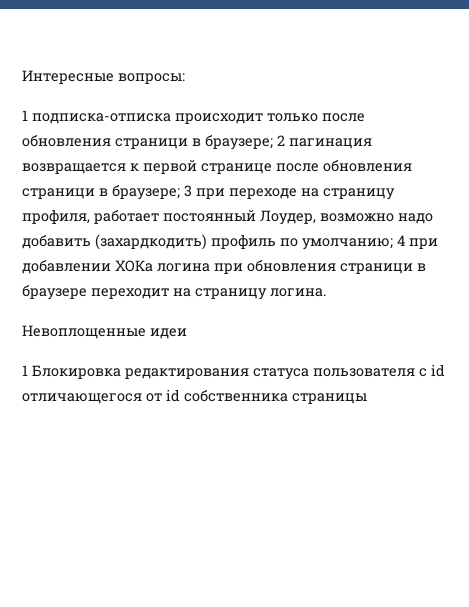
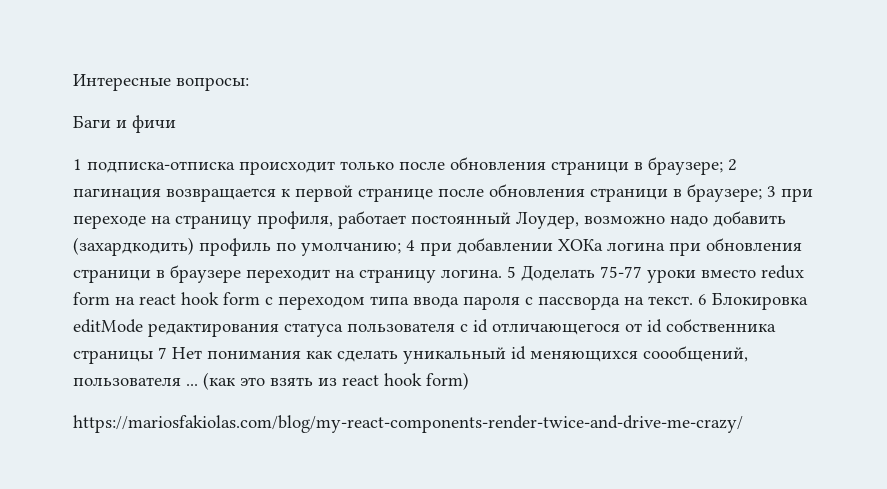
(185, 78) none -> [73,115,176,133] // Баги и фичи
[22,325,187,339] [22,365,121,379] // Невоплощенные идеи // 1 Блокировка -> [507,265,804,283] [73,292,808,310] [73,319,143,333] 5 Доделать 75-77 уроки вместо redux form на react hook form c переходом типа ввода пароля с пассворда на текст. 6 Блокировка editMode
(367, 398) none -> [158,346,748,364] [73,372,469,390] [73,415,743,433] 7 Нет понимания как сделать уникальный id меняющихся соообщений, пользователя ... (как это взять из react hook form) // https://mariosfakiolas.com/blog/my-react-components-render-twice-and-drive-me-crazy/

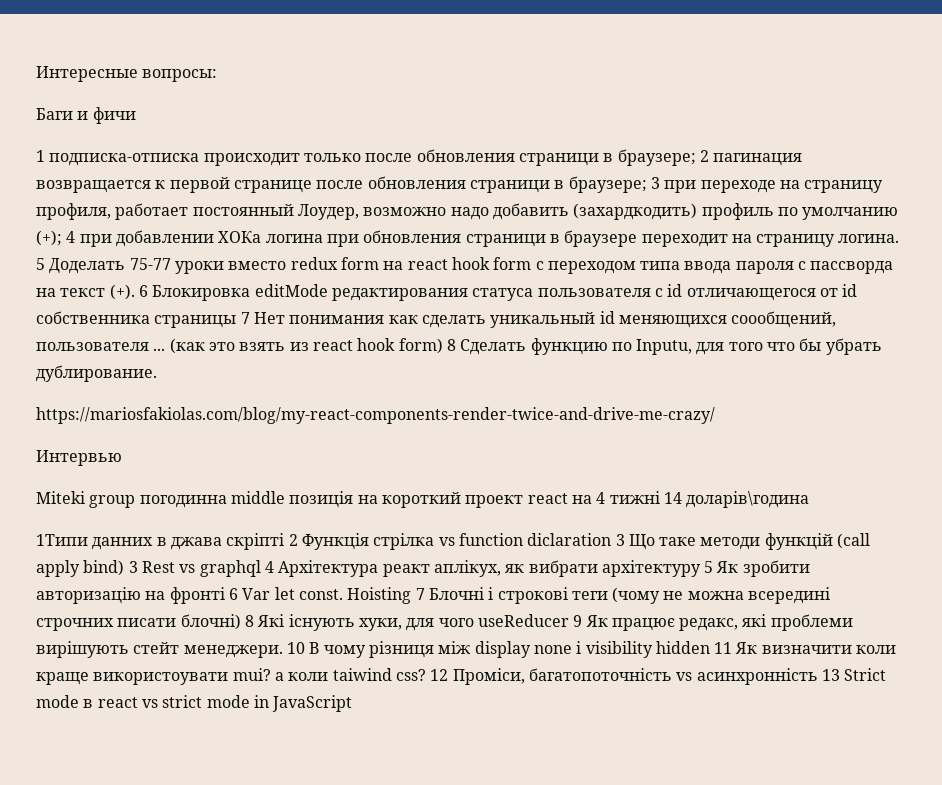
[301,242,401,256] умолчанию; -> [802,207,899,220] [36,230,62,246] умолчанию (+);
[648,296,693,305] текст. -> [60,284,135,300] текст (+).
[73,415,743,433] // https://mariosfakiolas.com/blog/my-react-components-render-twice-and-drive-me-crazy/ -> [446,338,882,355] [36,365,157,382] [36,407,715,424] [36,450,122,466] [36,491,810,508] [36,533,871,550] [36,560,810,577] [36,587,831,604] [36,614,853,631] [36,641,897,658] [36,668,887,685] [36,695,353,712] 8 Сделать функцию по Inputu, для того что бы убрать дублирование. // https://mariosfakiolas.com/blog/my-react-components-render-twice-and-drive-me-crazy/ // Интервью // Miteki group погодинна middle позиція на короткий проект react на 4 тижні 14 доларів\година // 1Типи данних в джава скріпті 2 Функція стрілка vs function diclaration 3 Що таке методи функцій (call apply bind) 3 Rest vs graphql 4 Архітектура реакт аплікух, як вибрати архітектуру 5 Як зробити авторизацію на фронті 6 Var let const. Hoisting 7 Блочні і строкові теги (чому не можна всередині строчних писати блочні) 8 Які існують хуки, для чого useReducer 9 Як працює редакс, які проблеми вирішують стейт менеджери. 10 В чому різниця між display none і visibility hidden 11 Як визначити коли краще використоувати mui? а коли taiwind css? 12 Проміси, багатопоточність vs асинхронність 13 Strict mode в react vs strict mode in JavaScript

